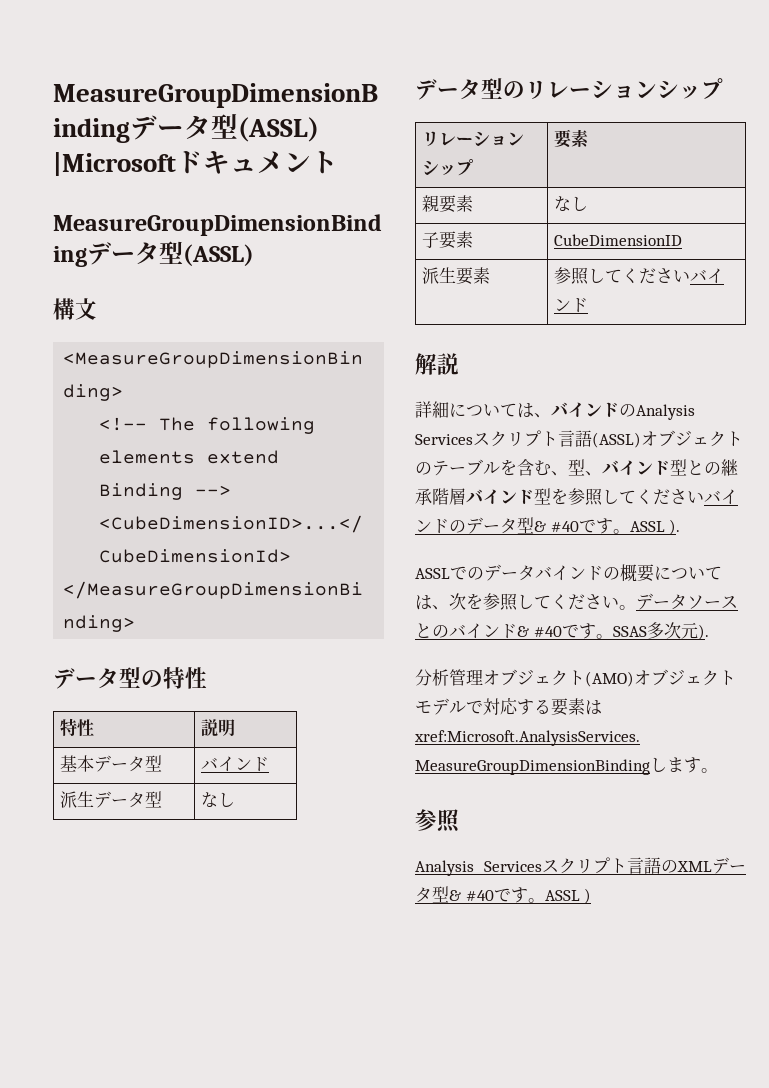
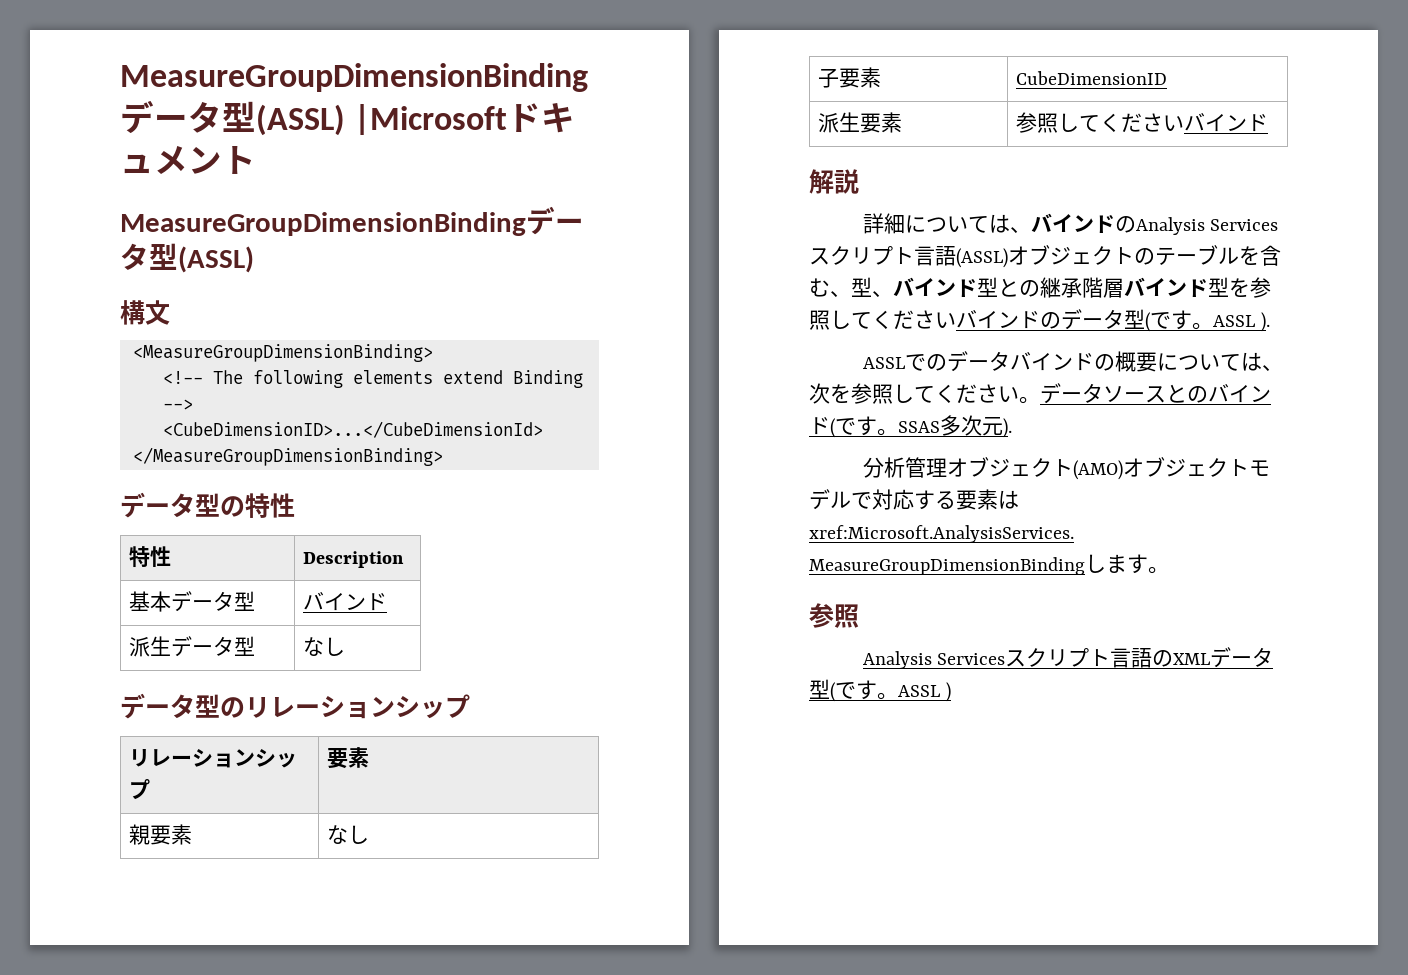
[201,719,236,737] 説明 -> [303,551,405,568] Description
[534,521,579,532] & #40 -> [1145,312,1151,332] (
[517,626,562,637] & #40 -> [830,418,836,438] (
[449,890,494,901] & #40 -> [830,682,836,702] (

